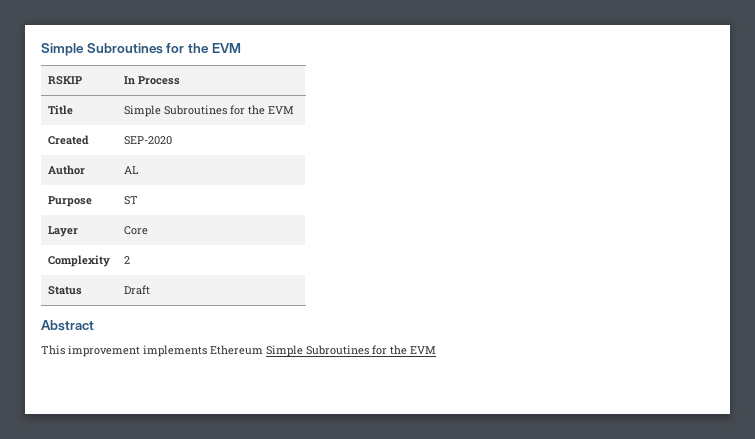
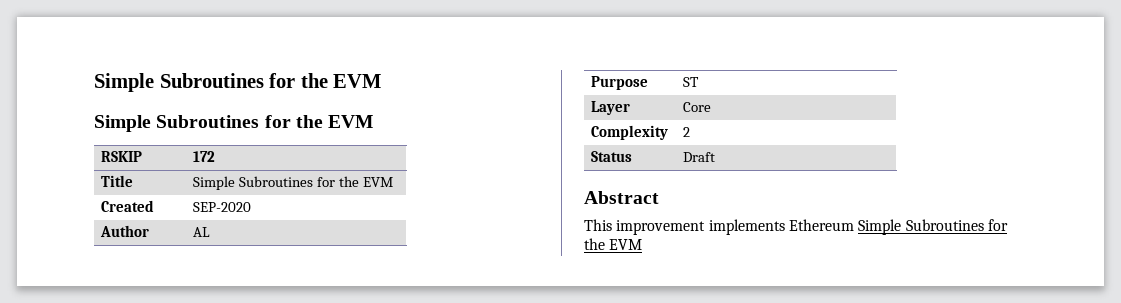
[41,43,241,56] Simple Subroutines for the EVM -> [94,73,382,92] [94,115,374,132] Simple Subroutines for the EVM // Simple Subroutines for the EVM
[123,76,180,85] In Process -> [193,151,216,162] 172

